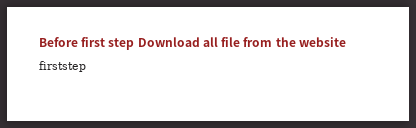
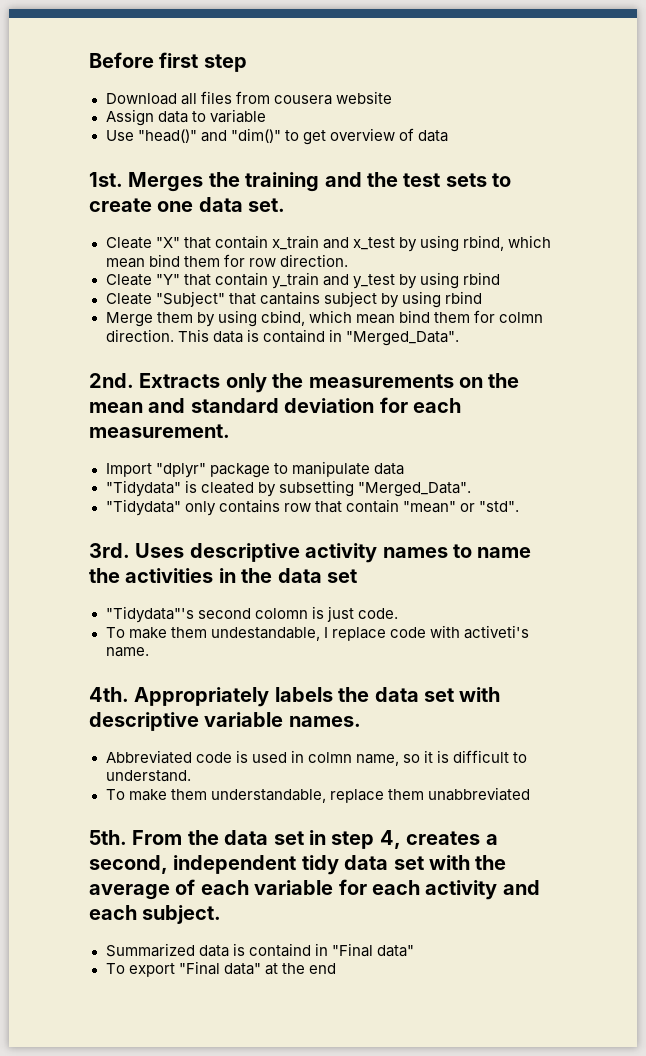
(135, 44) none -> (247, 63) //
[221,37,346,47] [39,61,86,72] file from the website // firststep -> [200,91,392,105] [105,109,266,126] [105,128,448,145] [89,172,512,192] [89,197,286,212] [105,235,551,252] [105,254,348,268] [105,272,500,289] [105,291,482,308] [105,310,543,327] [105,329,459,346] [89,373,520,393] [89,397,461,413] [89,424,230,438] [105,461,404,478] [105,480,471,497] [105,499,519,516] [89,543,532,563] [89,568,357,583] [105,606,398,623] [105,625,529,641] [105,647,149,657] [89,687,501,707] [89,712,361,731] [105,750,528,766] [105,770,191,782] [105,787,530,803] [89,830,498,849] [89,855,507,875] [89,879,540,900] [89,905,222,924] [105,943,414,957] [105,961,336,977] files from cousera website // Assign data to variable // Use "head()" and "dim()" to get overview of data // 1st. Merges the training and the test sets to create one data set. // Cleate "X" that contain x_train and x_test by using rbind, which mean bind them for row direction. // Cleate "Y" that contain y_train and y_test by using rbind // Cleate "Subject" that cantains subject by using rbind // Merge them by using cbind, which mean bind them for colmn direction. This data is containd in "Merged_Data". // 2nd. Extracts only the measurements on the mean and standard deviation for each measurement. // Import "dplyr" package to manipulate data // "Tidydata" is cleated by subsetting "Merged_Data". // "Tidydata" only contains row that contain "mean" or "std". // 3rd. Uses descriptive activity names to name the activities in the data set // "Tidydata"'s second colomn is just code. // To make them undestandable, I replace code with activeti's name. // 4th. Appropriately labels the data set with descriptive variable names. // Abbreviated code is used in colmn name, so it is difficult to understand. // To make them understandable, replace them unabbreviated // 5th. From the data set in step 4, creates a second, independent tidy data set with the average of each variable for each activity and each subject. // Summarized data is containd in "Final data" // To export "Final data" at the end

